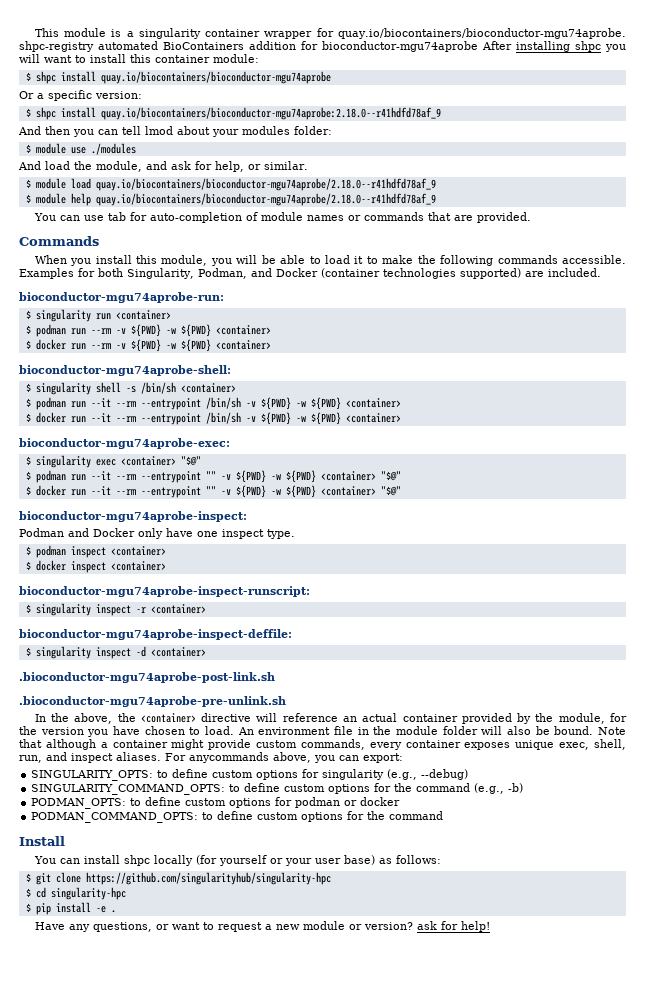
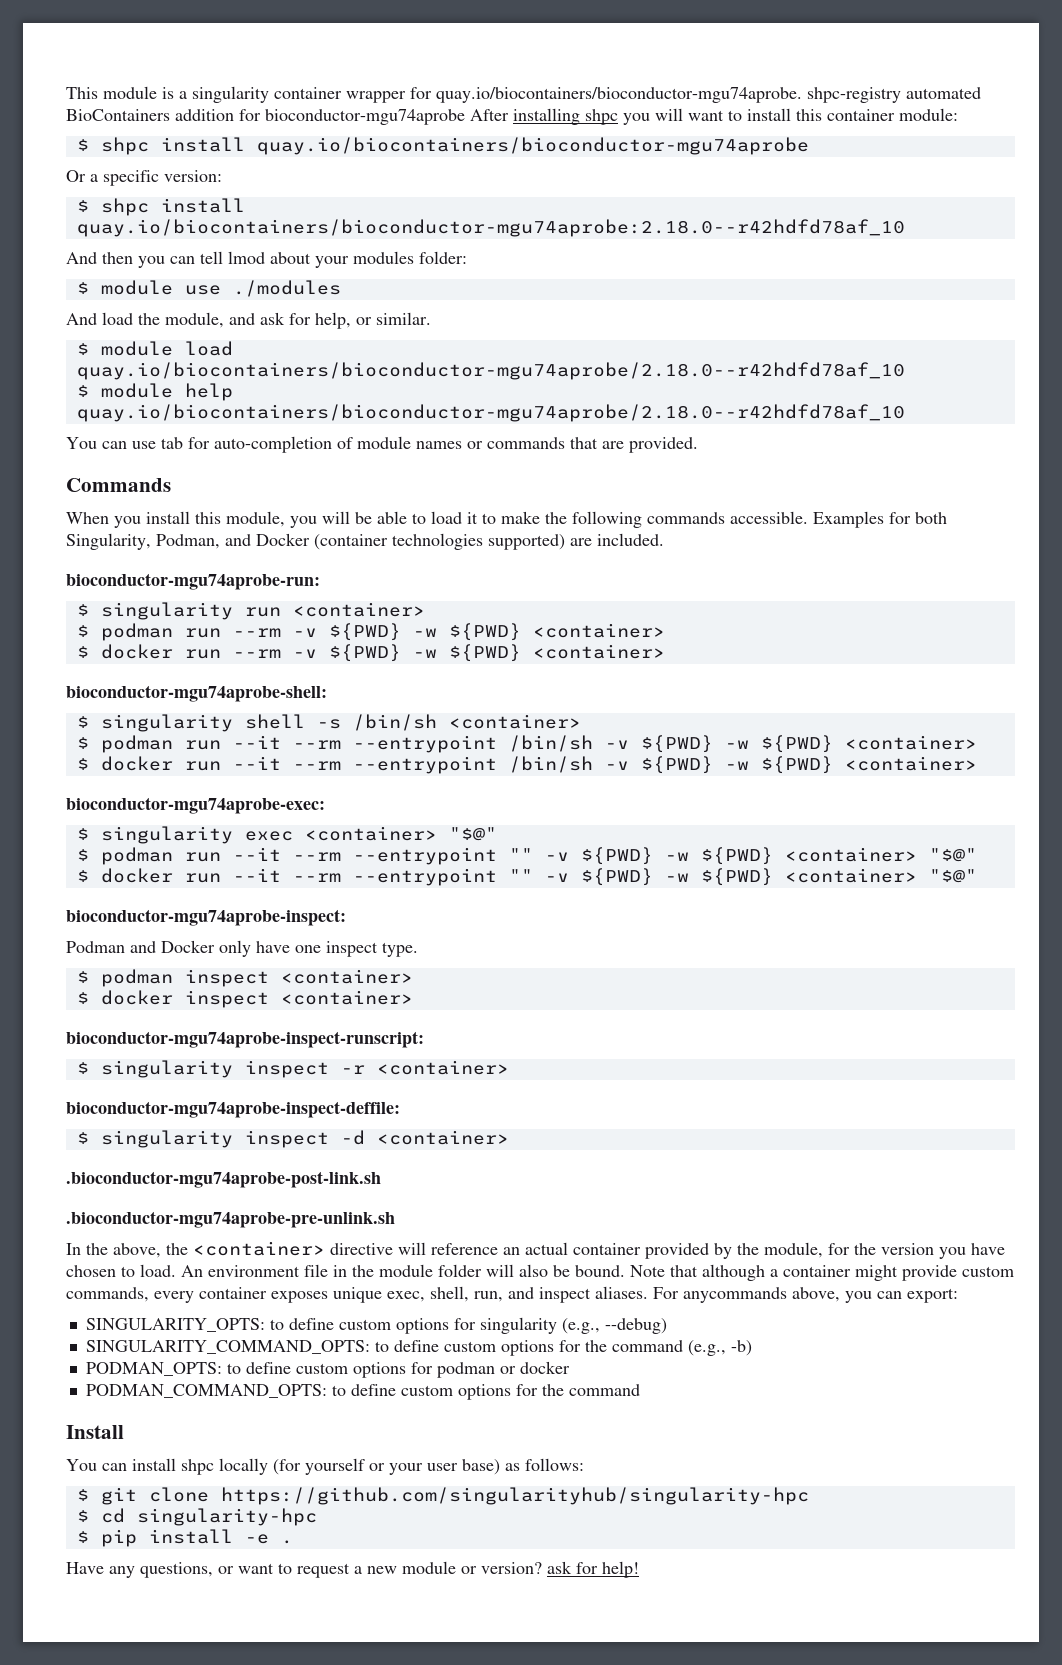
[100,107,441,120] quay.io/biocontainers/bioconductor-mgu74aprobe:2.18.0--r41hdfd78af_9 -> [76,219,905,237] quay.io/biocontainers/bioconductor-mgu74aprobe:2.18.0--r42hdfd78af_10
[95,178,436,191] quay.io/biocontainers/bioconductor-mgu74aprobe/2.18.0--r41hdfd78af_9 -> [76,362,905,380] quay.io/biocontainers/bioconductor-mgu74aprobe/2.18.0--r42hdfd78af_10
[95,193,436,206] quay.io/biocontainers/bioconductor-mgu74aprobe/2.18.0--r41hdfd78af_9 -> [76,404,905,422] quay.io/biocontainers/bioconductor-mgu74aprobe/2.18.0--r42hdfd78af_10

